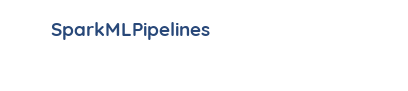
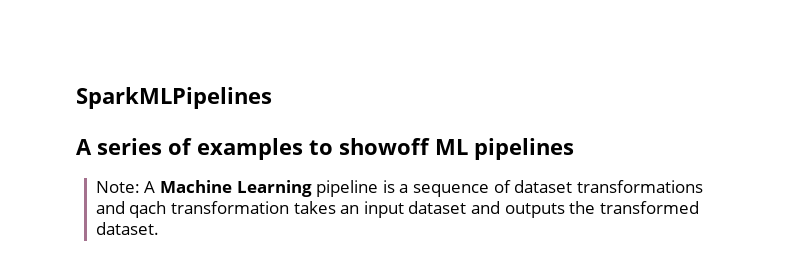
(210, 31) none -> [76,138,574,160] [95,180,703,197] [95,201,699,218] [95,222,159,235] // A series of examples to showoff ML pipelines // Note: A Machine Learning pipeline is a sequence of dataset transformations and qach transformation takes an input dataset and outputs the transformed dataset.

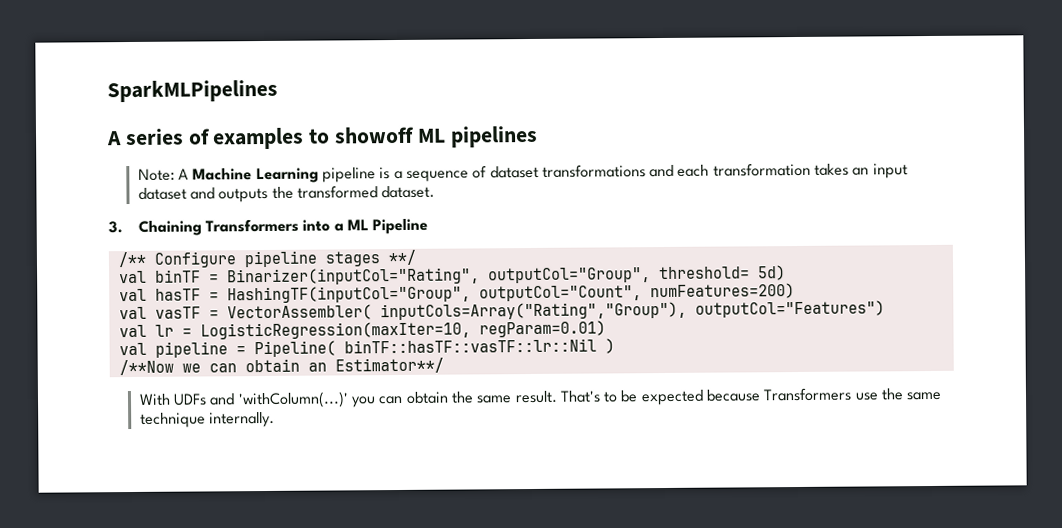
[129,201,167,218] qach -> [677,164,710,177] each
(159, 228) none -> [108,218,429,236] [117,249,417,268] [118,265,786,286] [118,283,795,304] [118,300,885,321] [118,320,606,340] [118,338,615,358] [118,357,444,376] [138,387,943,409] [139,411,275,428] // 3. Chaining Transformers into a ML Pipeline // /** Configure pipeline stages **/ // val binTF = Binarizer(inputCol="Rating", outputCol="Group", threshold= 5d) // val hasTF = HashingTF(inputCol="Group", outputCol="Count", numFeatures=200) // val vasTF = VectorAssembler( inputCols=Array("Rating","Group"), outputCol="Features") // val lr = LogisticRegression(maxIter=10, regParam=0.01) // val pipeline = Pipeline( binTF::hasTF::vasTF::lr::Nil ) // /**Now we can obtain an Estimator**/ // With UDFs and 'withColumn(...)' you can obtain the same result. That's to be expected because Transformers use the same technique internally.

